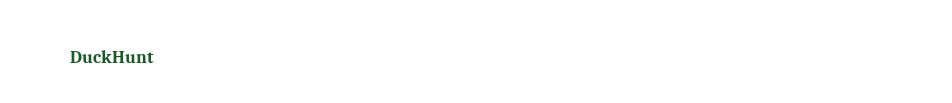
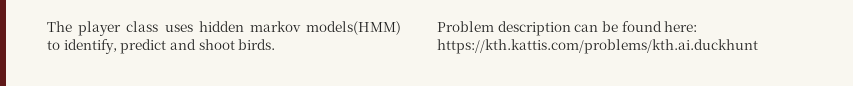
[70,50,154,63] DuckHunt -> [47,21,401,36] [47,39,276,54] [437,21,698,36] [437,39,758,54] The player class uses hidden markov models(HMM) to identify, predict and shoot birds. // Problem description can be found here: https://kth.kattis.com/problems/kth.ai.duckhunt

